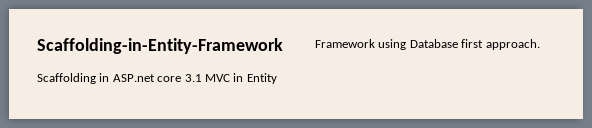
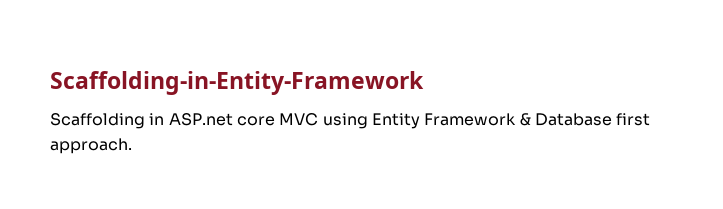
[184,73,244,82] 3.1 MVC in -> [279,113,368,129] MVC using
[378,39,407,50] using -> [519,113,531,126] &

